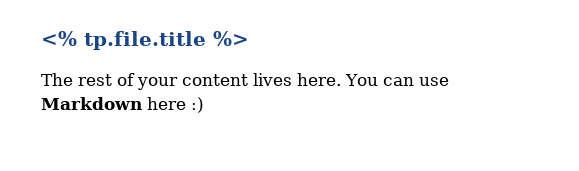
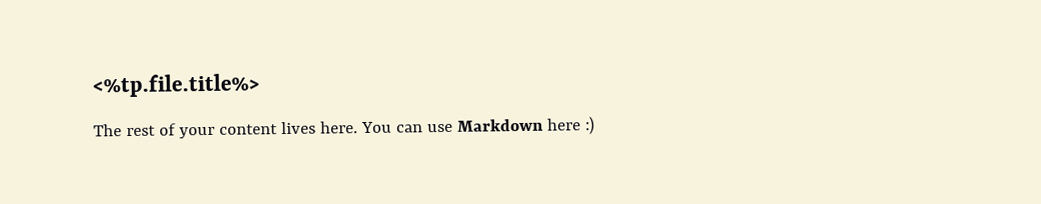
[41,31,249,50] <% tp.file.title %> -> [92,73,260,98] <%tp.file.title%>

